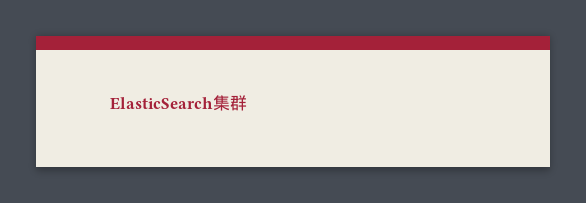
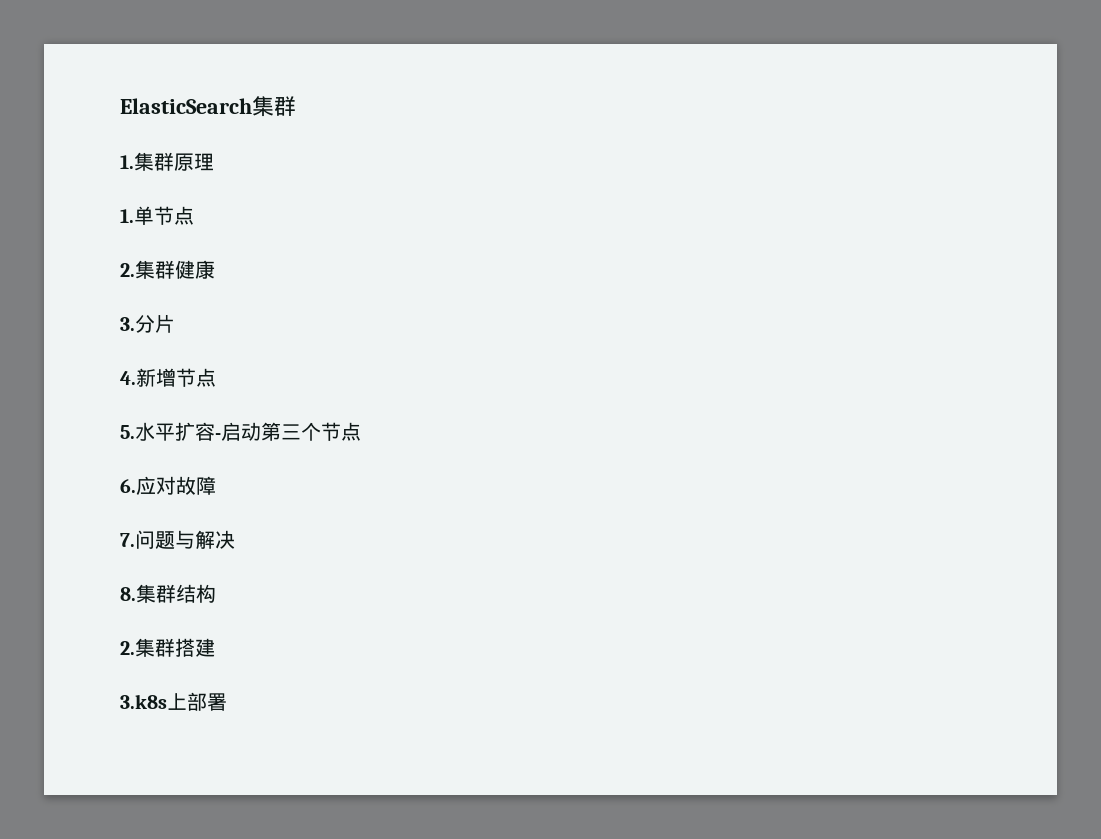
(247, 103) none -> [120,152,214,171] [120,206,194,225] [120,260,215,279] [120,314,175,333] [120,368,216,387] [120,422,361,441] [120,476,216,495] [120,530,235,549] [120,584,216,603] [120,638,215,657] [120,692,227,711] // 1.集群原理 // 1.单节点 // 2.集群健康 // 3.分片 // 4.新增节点 // 5.水平扩容-启动第三个节点 // 6.应对故障 // 7.问题与解决 // 8.集群结构 // 2.集群搭建 // 3.k8s上部署

